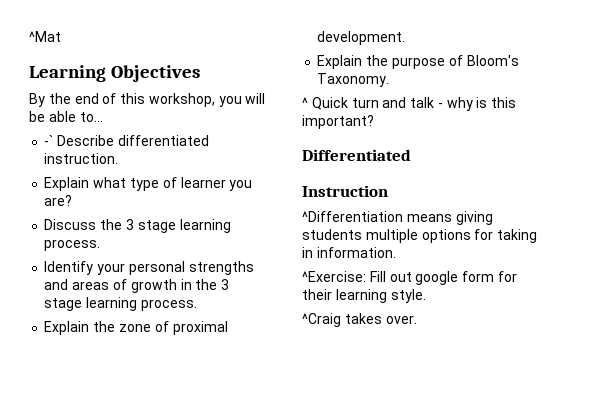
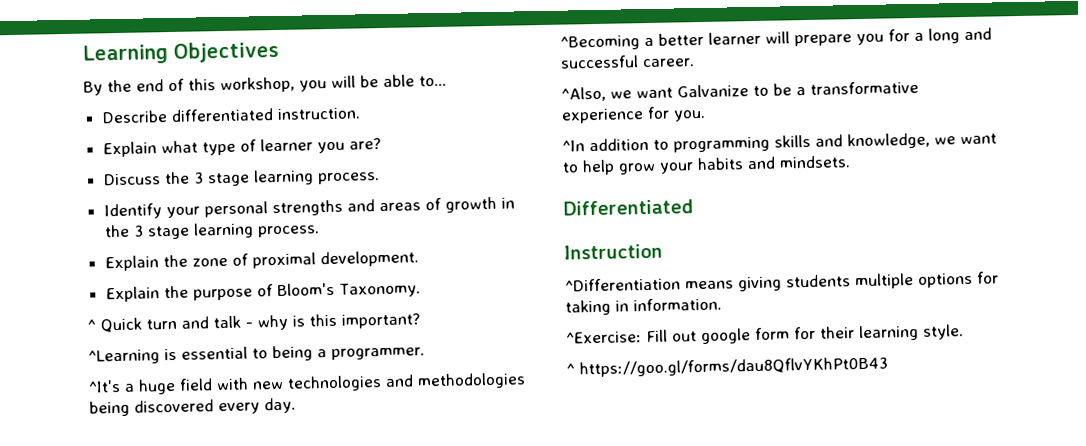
[29,31,61,42] ^Mat // -> (82, 54) none
[44,135,54,146] -` -> (447, 81) none
(374, 122) none -> [88,345,425,365] [88,372,526,395] [89,397,296,417] [560,27,992,51] [560,55,695,69] [561,80,919,102] [561,106,706,124] [562,132,997,153] [562,155,851,176] // ^Learning is essential to being a programmer. // ^It's a huge field with new technologies and methodologies being discovered every day. // ^Becoming a better learner will prepare you for a long and successful career. // ^Also, we want Galvanize to be a transformative experience for you. // ^In addition to programming skills and knowledge, we want to help grow your habits and mindsets.
[302,313,417,327] ^Craig takes over. -> [566,356,888,378] ^ https://goo.gl/forms/dau8QflvYKhPt0B43

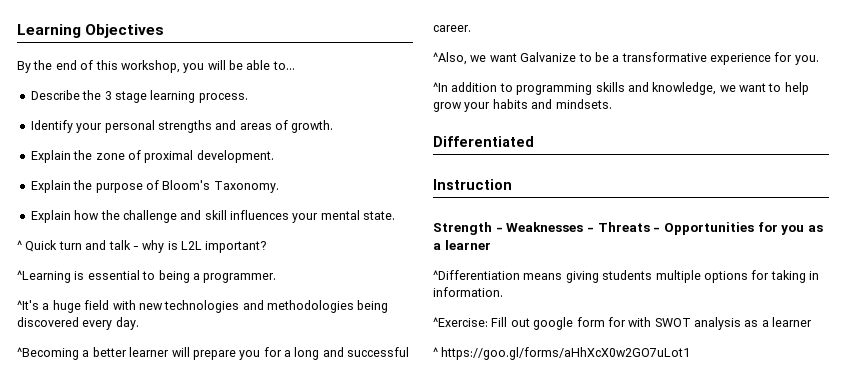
[170,107,360,122] [102,138,381,158] [103,173,161,186] differentiated instruction. // Explain what type of learner you are? // Discuss -> (80, 95) none
[444,196,515,213] [103,222,320,240] growth in the 3 stage learning process. -> [291,120,334,133] growth.
(421, 290) none -> [30,210,396,223] // Explain how the challenge and skill influences your mental state.
[309,313,337,327] this -> [181,241,202,250] L2L
(663, 251) none -> [433,222,823,235] [433,240,491,250] // Strength - Weaknesses - Threats - Opportunities for you as a learner
[820,324,964,342] [566,356,888,378] their learning style. // ^ https://goo.gl/forms/dau8QflvYKhPt0B43 -> [628,317,813,330] [433,347,691,360] with SWOT analysis as a learner // ^ https://goo.gl/forms/aHhXcX0w2GO7uLot1

